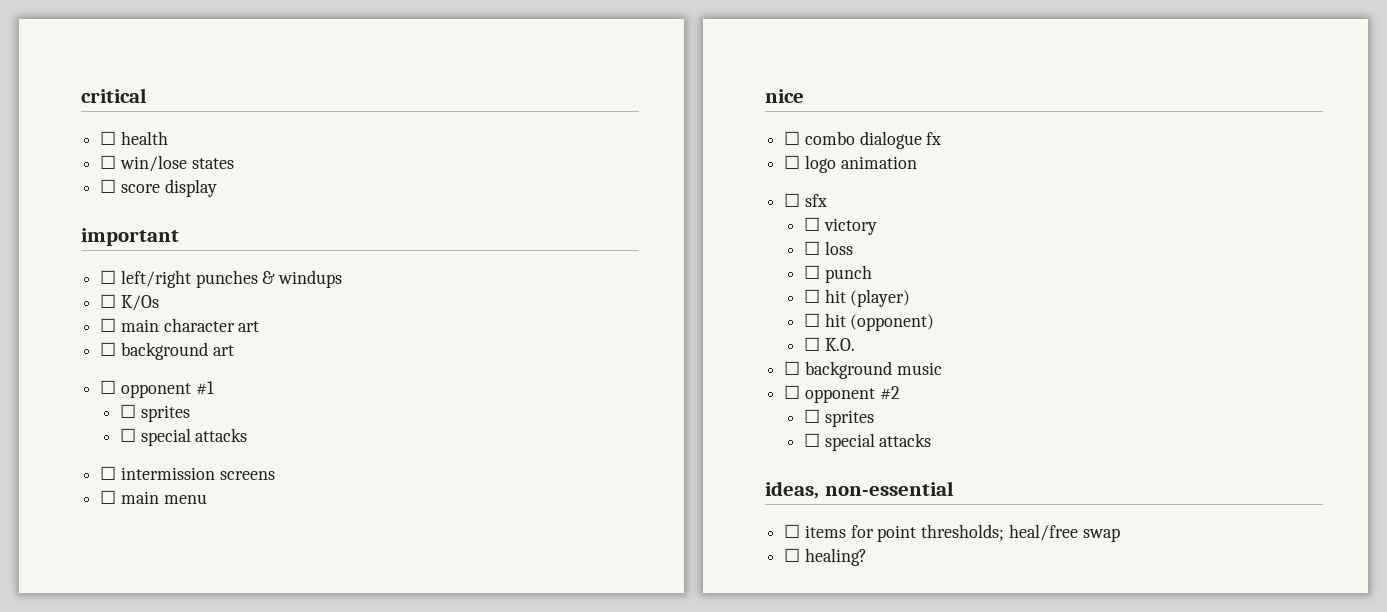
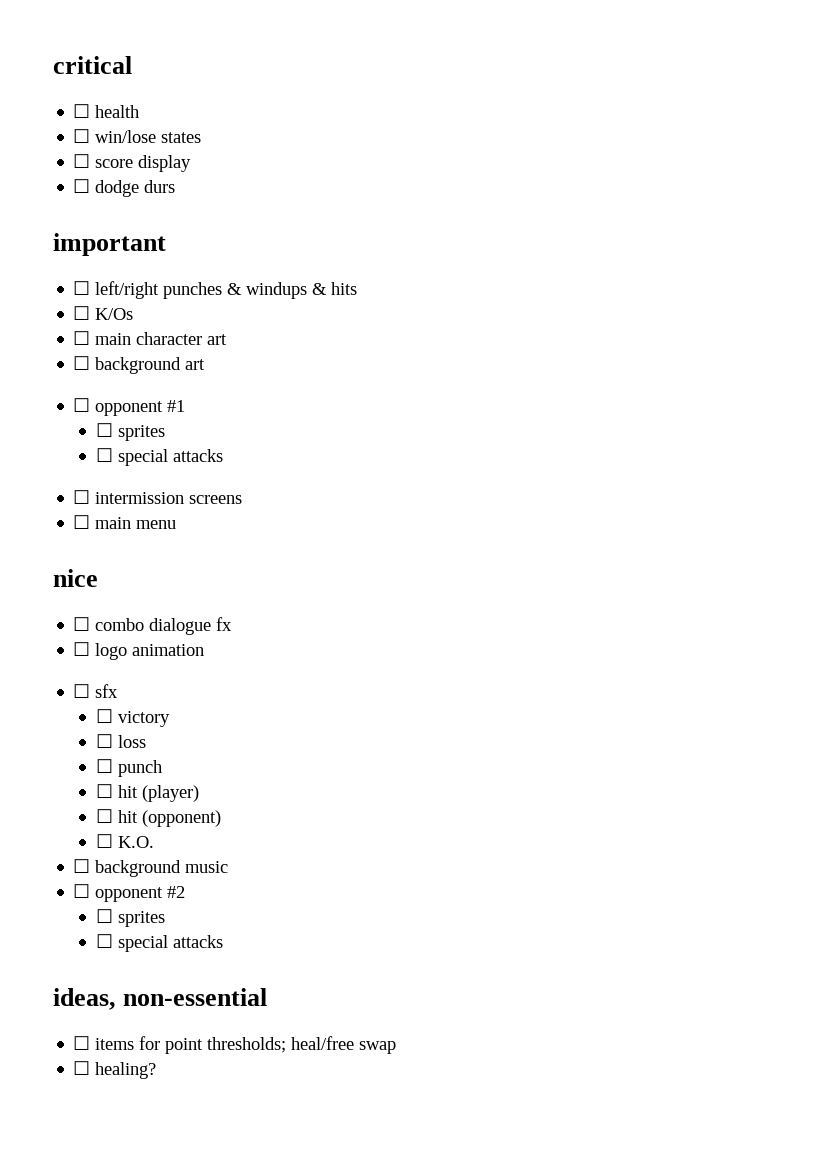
(217, 188) none -> [73,179,176,197] // ☐ dodge durs
(343, 279) none -> [312,282,358,295] & hits

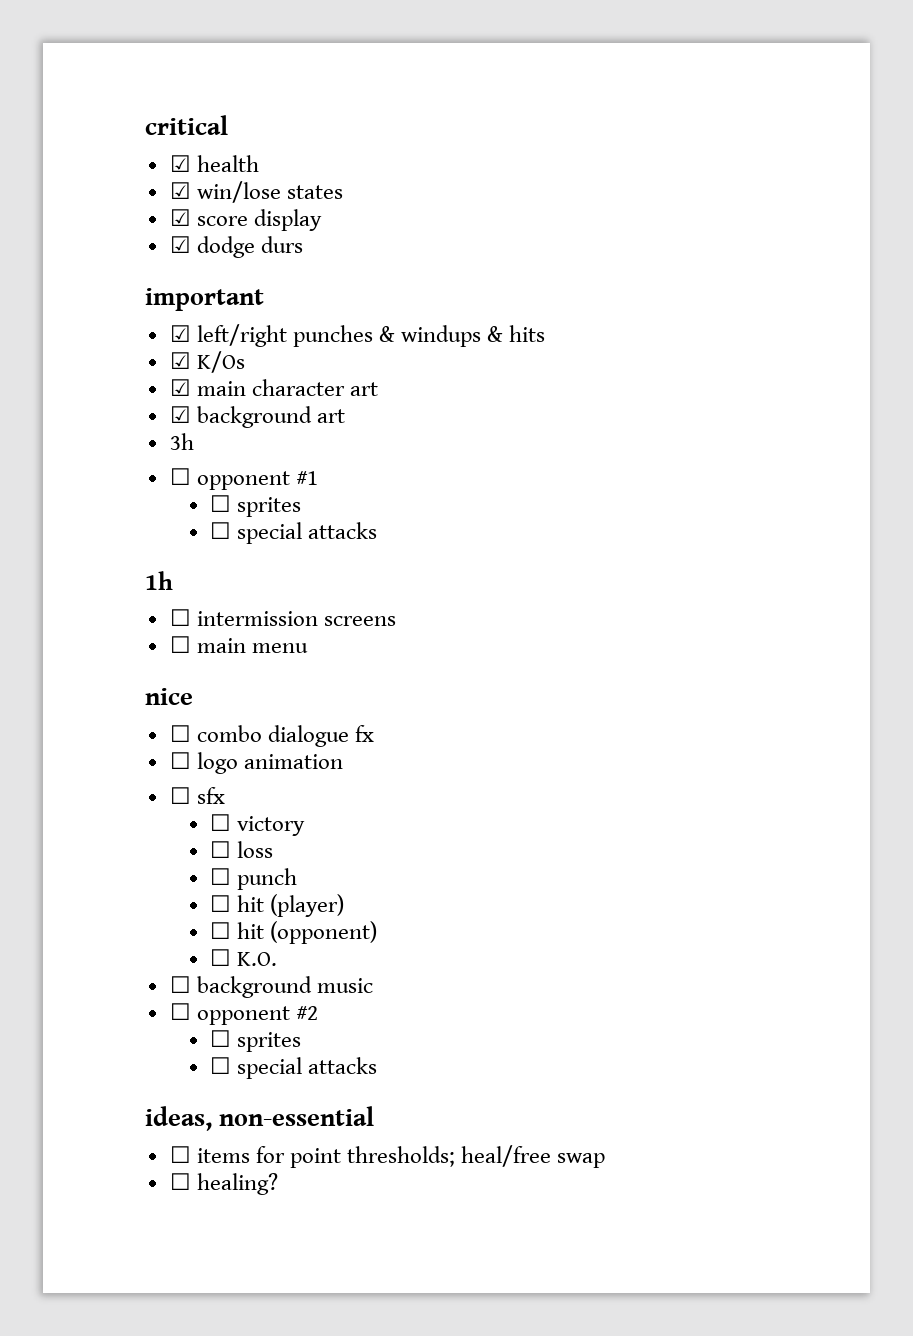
[73,104,91,118] ☐ -> [169,155,191,172] ☑
[73,129,91,143] ☐ -> [169,182,191,199] ☑
[73,154,91,168] ☐ -> [169,209,191,226] ☑
[73,179,91,193] ☐ -> [169,236,191,253] ☑
[73,281,91,295] ☐ -> [169,325,191,342] ☑
[73,306,91,320] ☐ -> [169,352,191,369] ☑
[73,331,91,345] ☐ -> [169,379,191,396] ☑
[73,356,91,370] ☐ -> [169,406,191,423] ☑
(206, 364) none -> [169,433,194,450] // 3h
(223, 455) none -> [145,571,173,590] // 1h

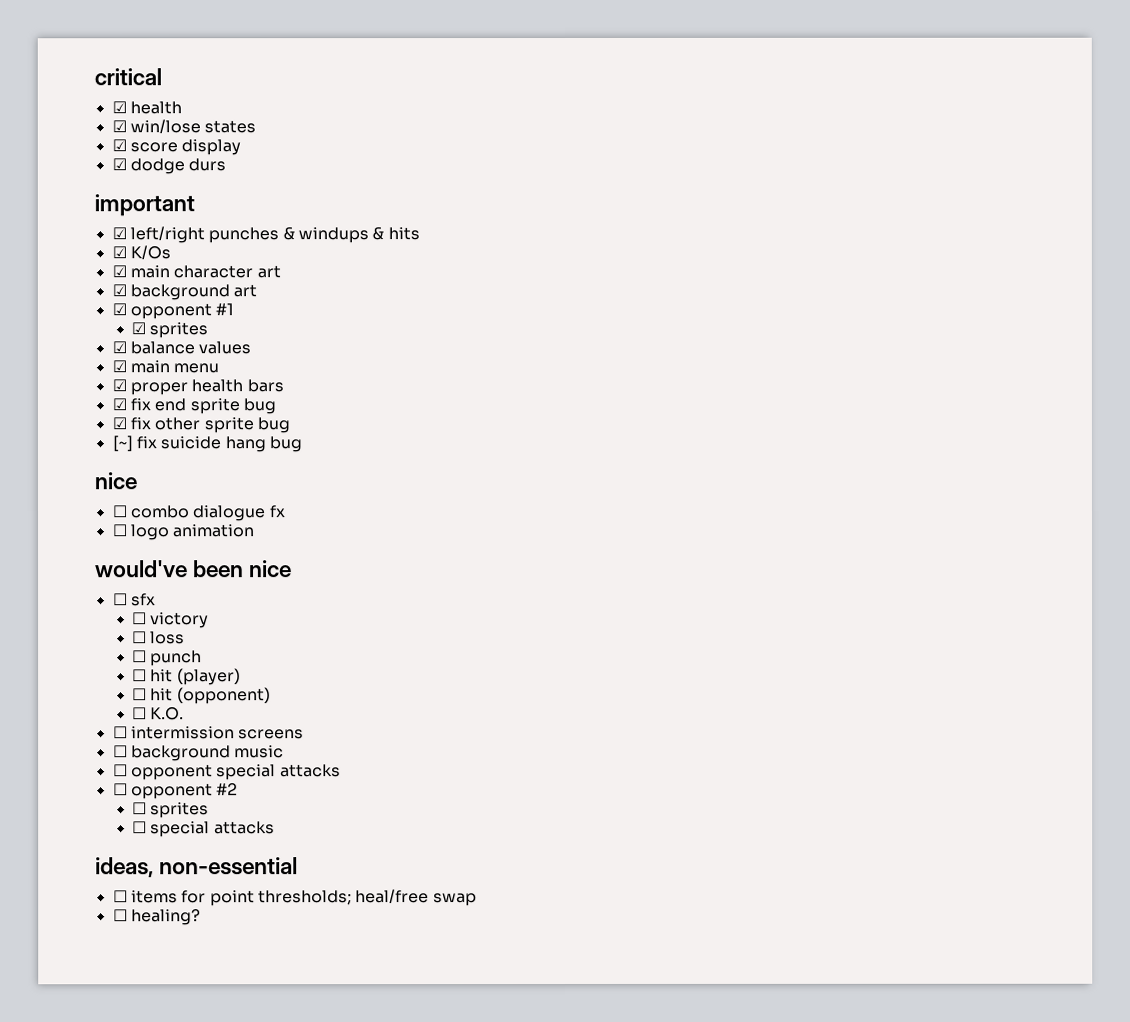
[169,433,194,450] [169,468,191,485] 3h // ☐ -> [111,303,127,316] ☑
[209,495,301,517] [209,522,378,544] [145,571,173,590] [169,609,396,626] [169,636,308,653] ☐ sprites // ☐ special attacks // 1h // ☐ intermission screens // ☐ main menu -> [131,322,209,339] [111,341,252,355] [111,360,220,374] [111,379,284,396] [111,398,276,415] [111,417,290,434] [111,435,302,453] ☑ sprites // ☑ balance values // ☑ main menu // ☑ proper health bars // ☑ fix end sprite bug // ☑ fix other sprite bug // [~] fix suicide hang bug
(343, 761) none -> [95,560,293,578] // would've been nice
(277, 959) none -> [112,726,305,740] // ☐ intermission screens
(373, 985) none -> [112,764,341,781] // ☐ opponent special attacks

